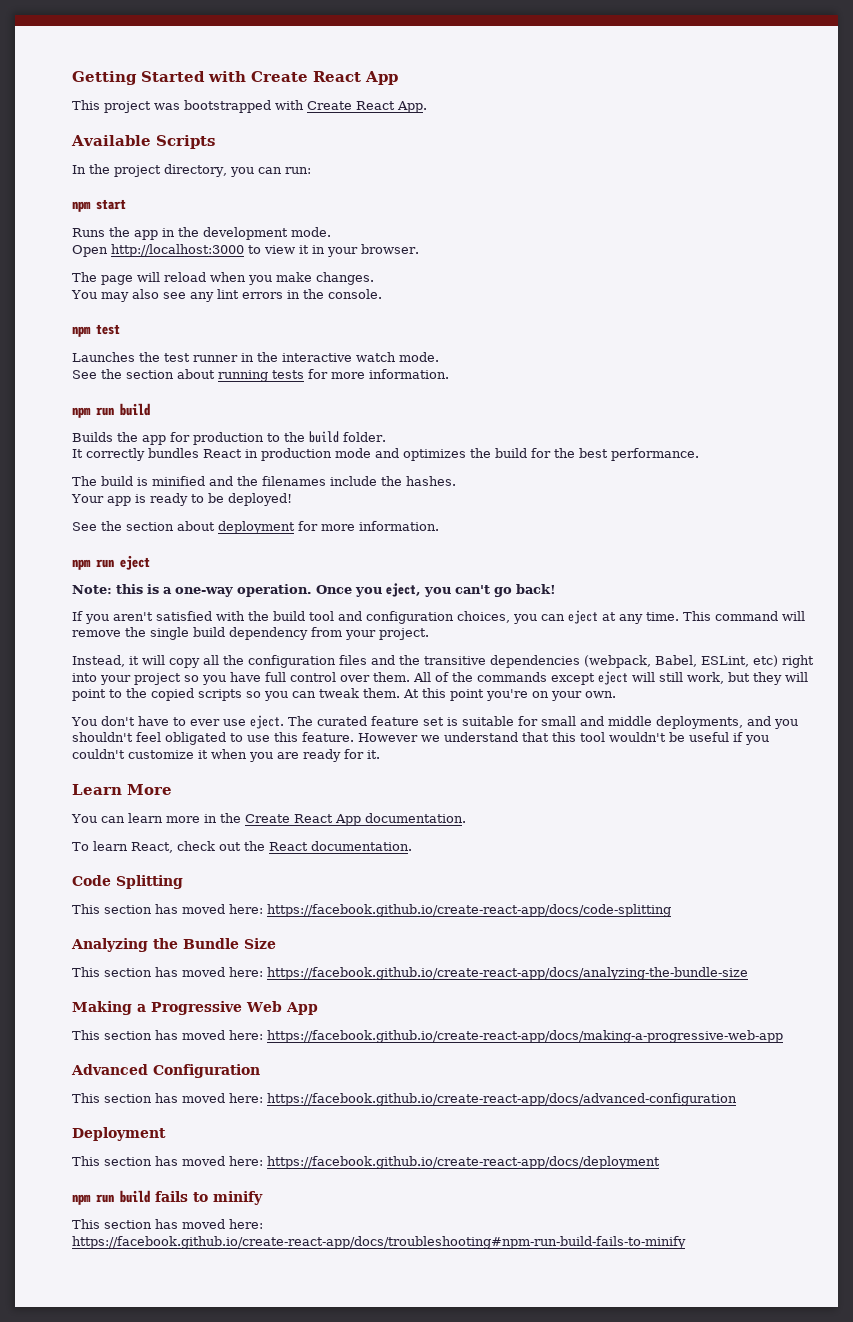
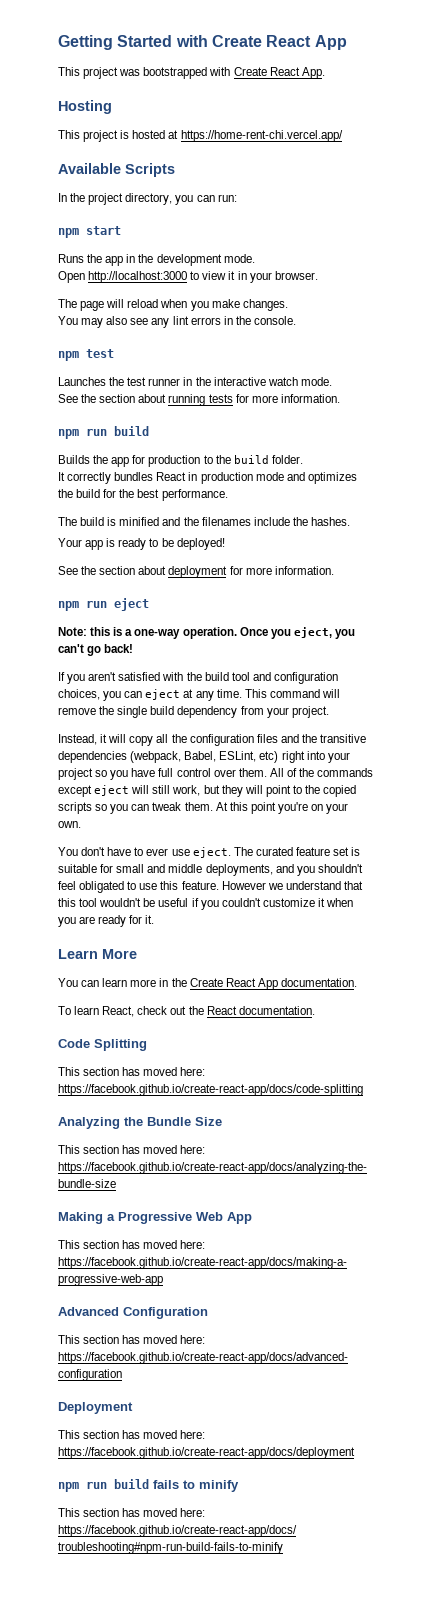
(427, 107) none -> [58,100,112,114] [58,130,343,142] // Hosting // This project is hosted at https://home-rent-chi.vercel.app/

